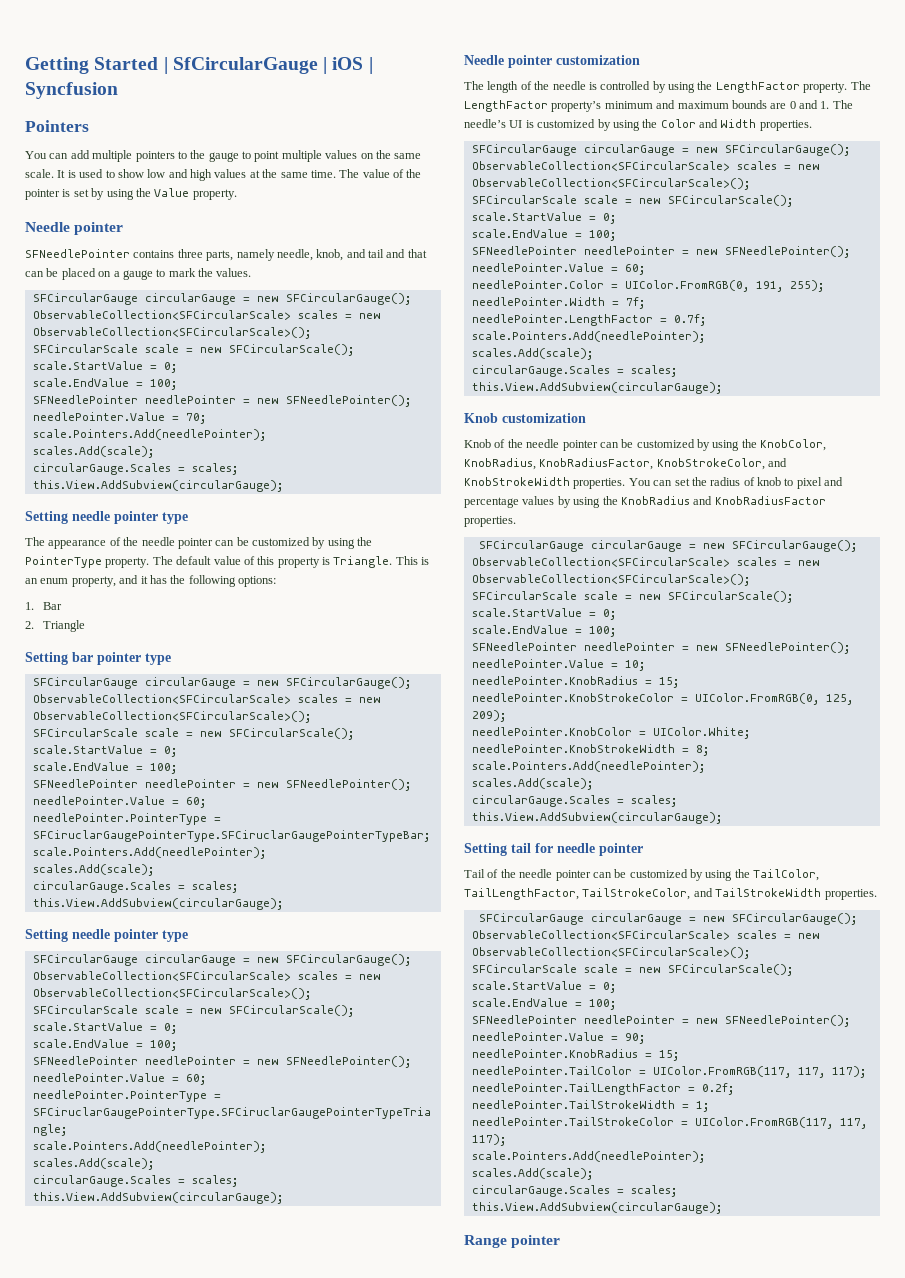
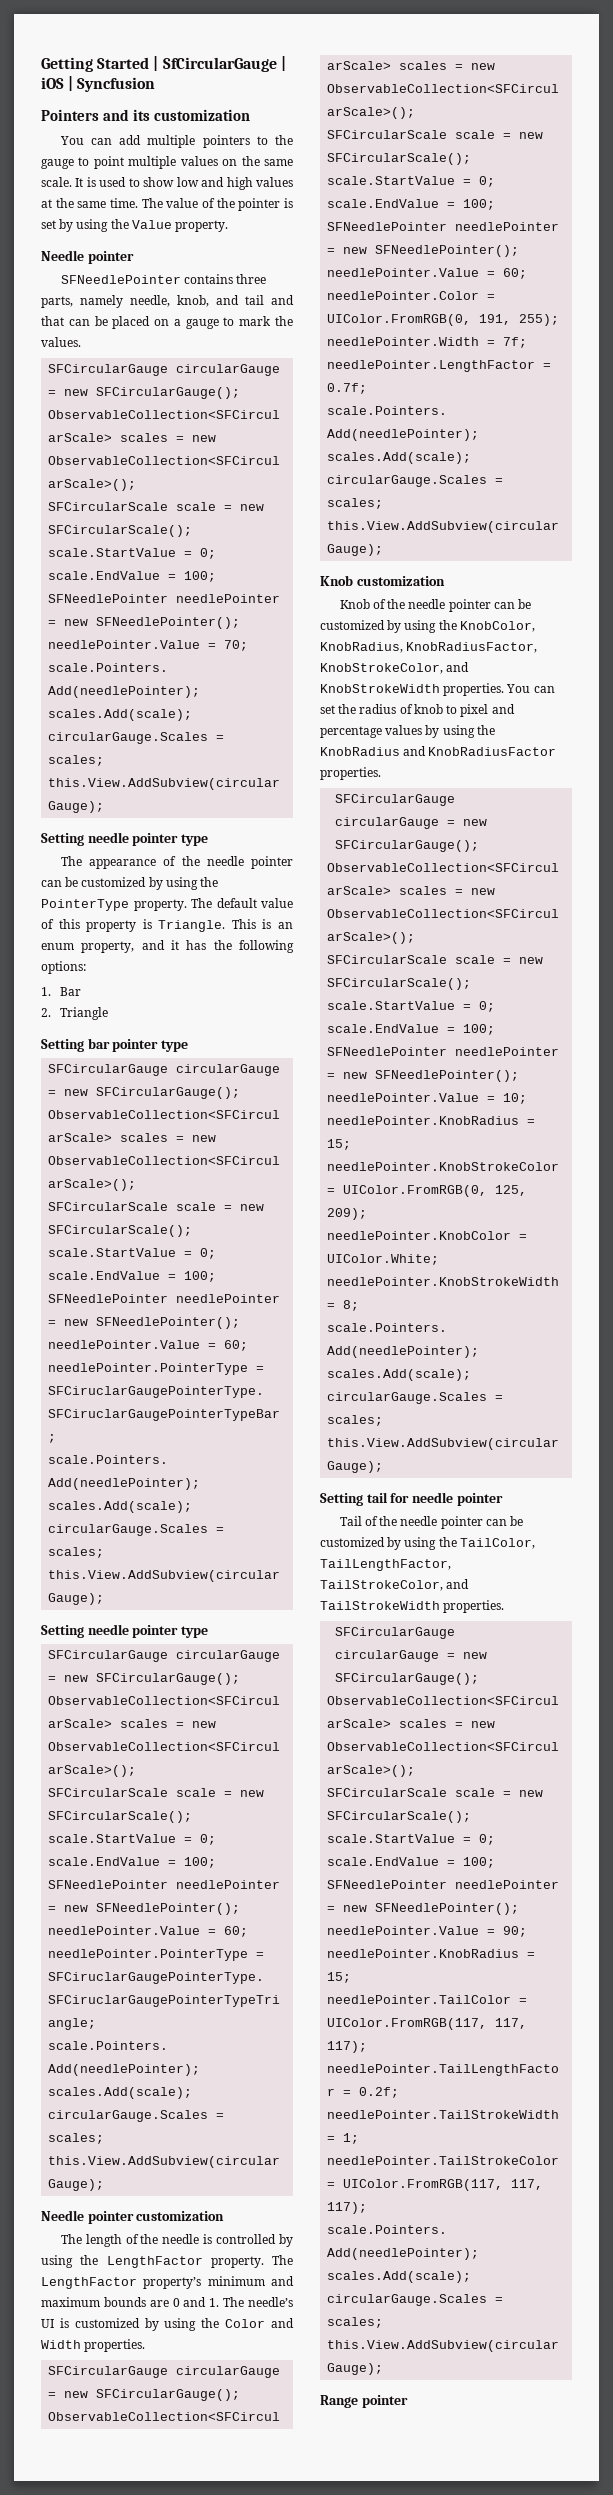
(89, 126) none -> [102,109,250,121] and its customization

